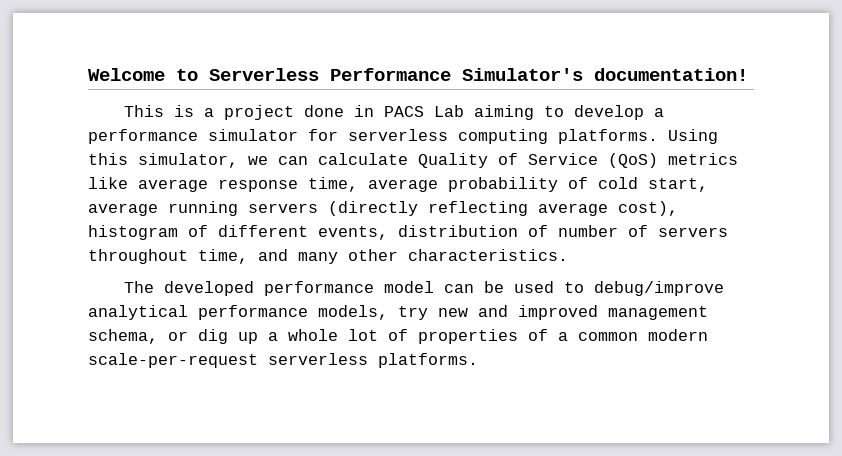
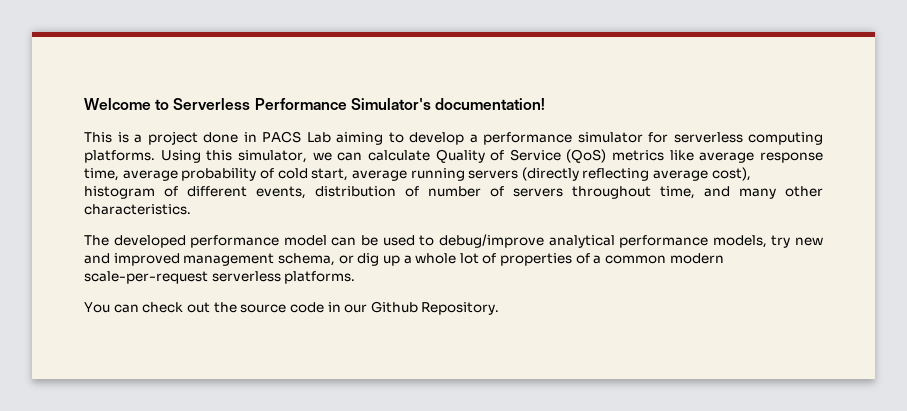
(478, 360) none -> [84,301,500,315] // You can check out the source code in our Github Repository.

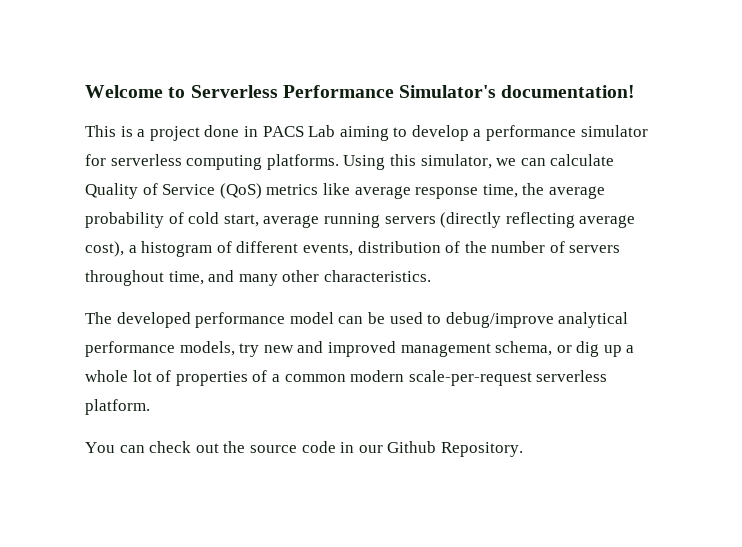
(119, 174) none -> [522,183,545,195] the
(751, 174) none -> [128,245,137,253] a
(419, 191) none -> [464,241,487,253] the
[284,271,356,284] platforms. -> [85,399,150,415] platform.

